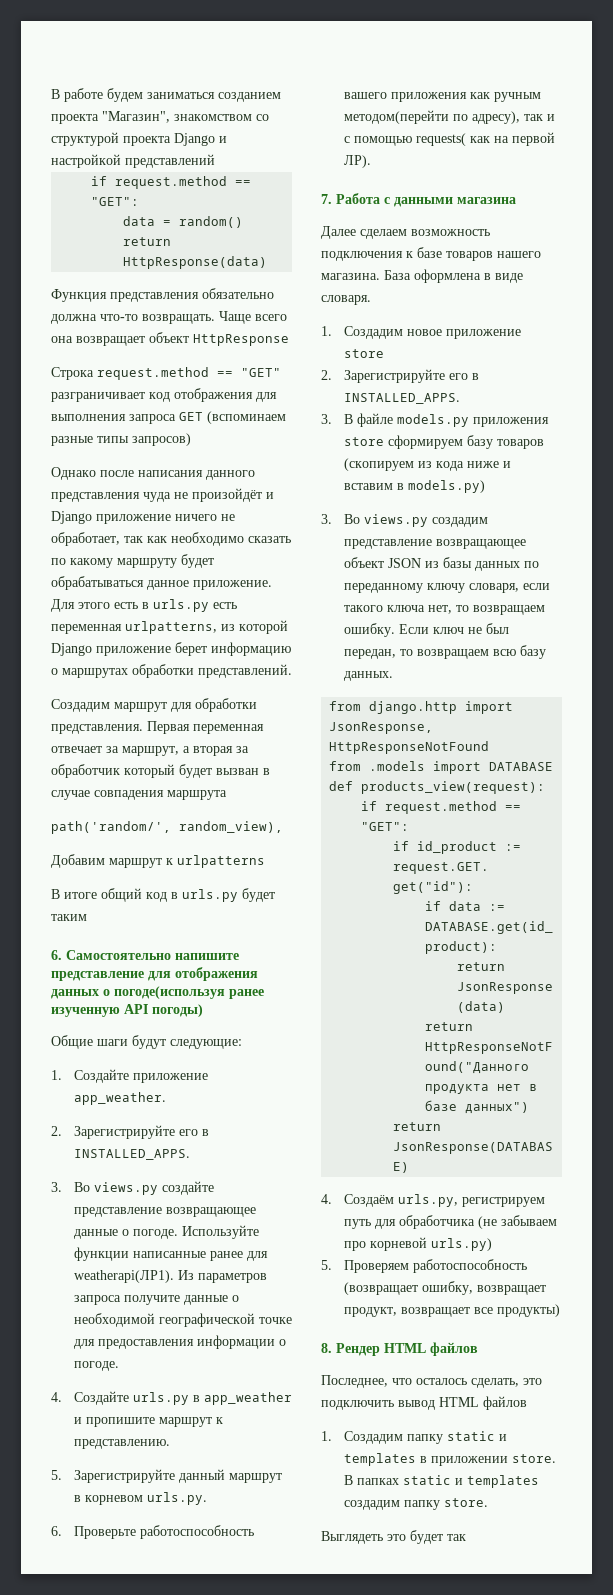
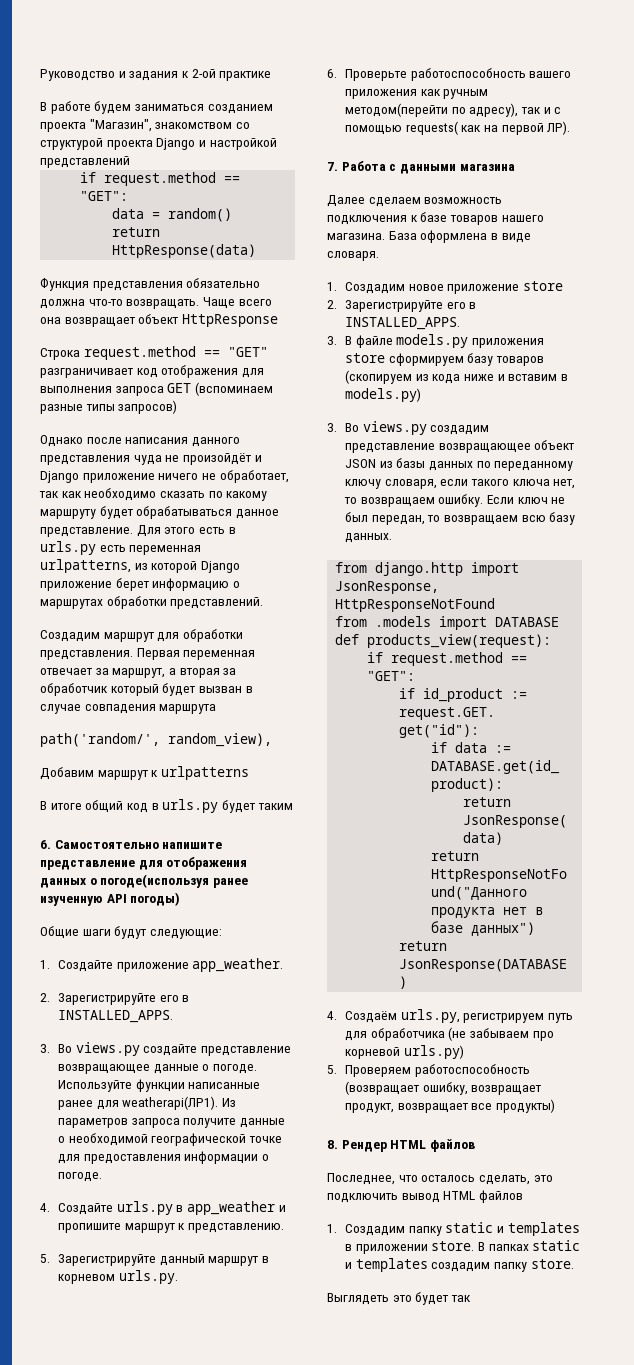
(51, 94) none -> [40,69,272,81] Руководство и задания к 2-ой практике //
[193,580,272,590] приложение. -> [40,527,133,537] представление.

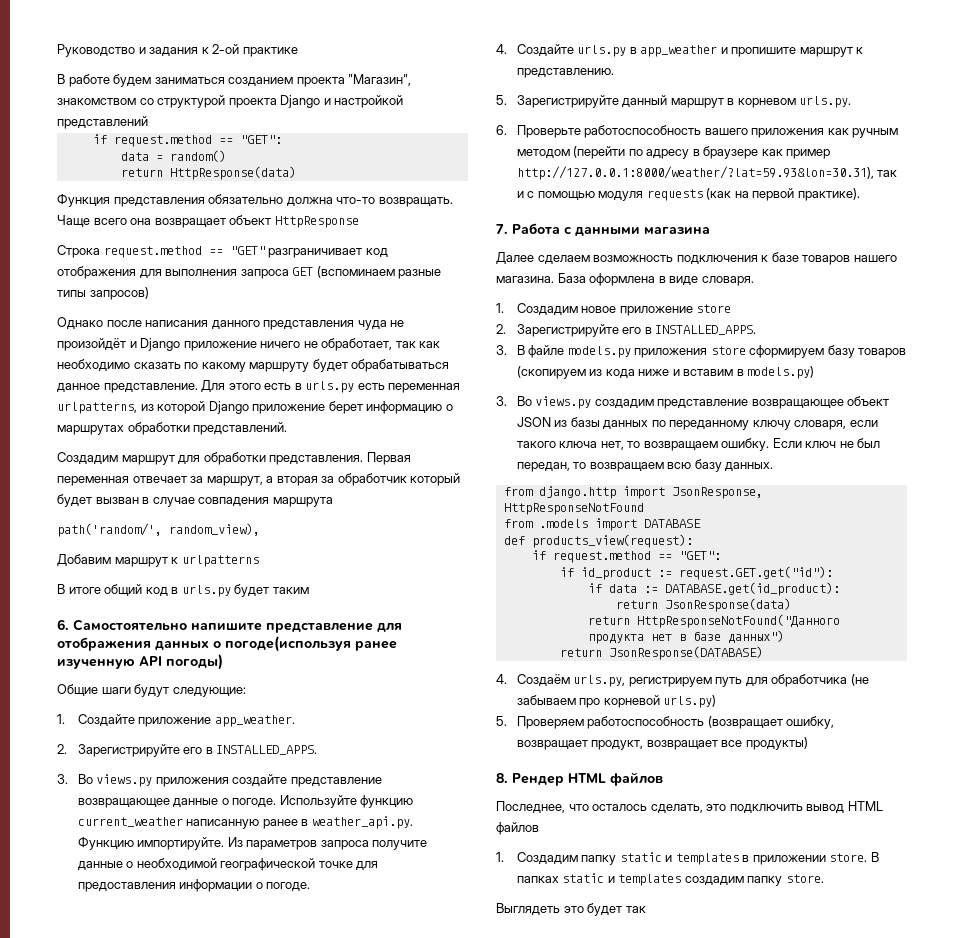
(140, 1049) none -> [155,777,229,787] приложения
[135,1079,261,1092] [58,1096,219,1110] функции написанные ранее для weatherapi(ЛР1). -> [360,795,414,808] [77,816,413,829] [77,836,225,850] функцию current_weather написанную ранее в weather_api.py. Функцию импортируйте.
[345,103,519,117] методом(перейти по адресу), -> [516,146,831,159] [516,166,874,180] методом (перейти по адресу в браузере как пример http://127.0.0.1:8000/weather/?lat=59.93&lon=30.31),
[405,121,482,135] requests( как -> [598,188,732,201] модуля requests (как
[547,121,571,135] ЛР). -> [797,188,860,201] практике).

